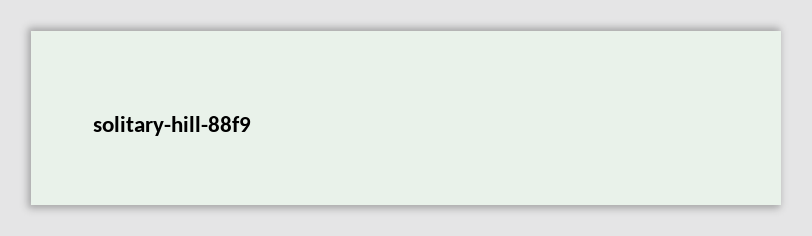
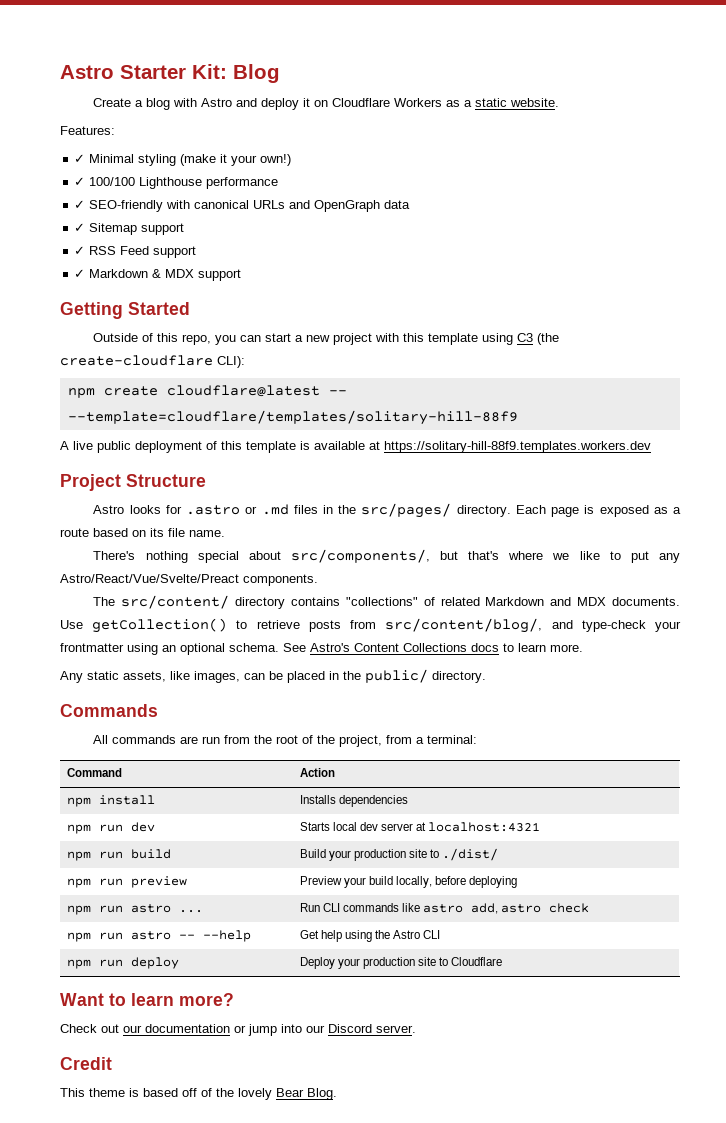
[93,116,251,136] solitary-hill-88f9 -> [60,64,280,83] [93,98,560,110] [60,126,115,135] [74,154,292,166] [74,177,279,189] [74,200,411,212] [74,223,185,235] [74,246,197,258] [74,269,242,281] [60,302,190,319] [93,333,560,345] [60,355,245,368] [67,385,347,398] [67,410,518,425] [60,441,651,453] [60,474,206,491] [93,503,682,518] [60,528,225,537] [93,549,680,563] [60,574,318,586] [93,595,680,609] [60,618,681,633] [60,643,583,655] [60,669,486,683] [60,704,158,717] [93,735,478,747] [66,768,122,777] [299,768,335,777] [66,795,155,807] [299,795,408,807] [66,822,155,834] [299,822,541,832] [66,849,171,861] [299,848,499,861] [66,876,187,888] [299,876,518,888] [66,904,203,915] [299,903,590,914] [66,930,251,942] [299,930,441,942] [66,957,179,969] [299,957,503,969] [60,993,234,1006] [60,1024,416,1036] [60,1057,112,1070] [60,1088,337,1100] Astro Starter Kit: Blog // Create a blog with Astro and deploy it on Cloudflare Workers as a static website. // Features: // ✓ Minimal styling (make it your own!) // ✓ 100/100 Lighthouse performance // ✓ SEO-friendly with canonical URLs and OpenGraph data // ✓ Sitemap support // ✓ RSS Feed support // ✓ Markdown & MDX support // Getting Started // Outside of this repo, you can start a new project with this template using C3 (the create-cloudflare CLI): // npm create cloudflare@latest -- --template=cloudflare/templates/solitary-hill-88f9 // A live public deployment of this template is available at https://solitary-hill-88f9.templates.workers.dev // Project Structure // Astro looks for .astro or .md files in the src/pages/ directory. Each page is exposed as a route based on its file name. // There's nothing special about src/components/, but that's where we like to put any Astro/React/Vue/Svelte/Preact components. // The src/content/ directory contains "collections" of related Markdown and MDX documents. Use getCollection() to retrieve posts from src/content/blog/, and type-check your frontmatter using an optional schema. See Astro's Content Collections docs to learn more. // Any static assets, like images, can be placed in the public/ directory. // Commands // All commands are run from the root of the project, from a terminal: // Command | Action // npm install | Installs dependencies // npm run dev | Starts local dev server at localhost:4321 // npm run build | Build your production site to ./dist/ // npm run preview | Preview your build locally, before deploying // npm run astro ... | Run CLI commands like astro add, astro check // npm run astro -- --help | Get help using the Astro CLI // npm run deploy | Deploy your production site to Cloudflare // Want to learn more? // Check out our documentation or jump into our Discord server. // Credit // This theme is based off of the lovely Bear Blog.

